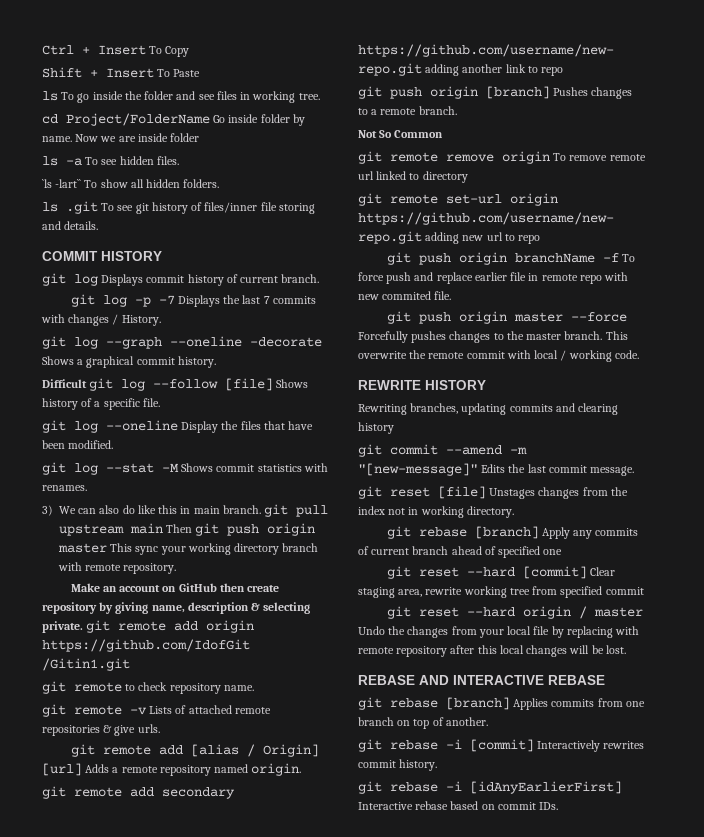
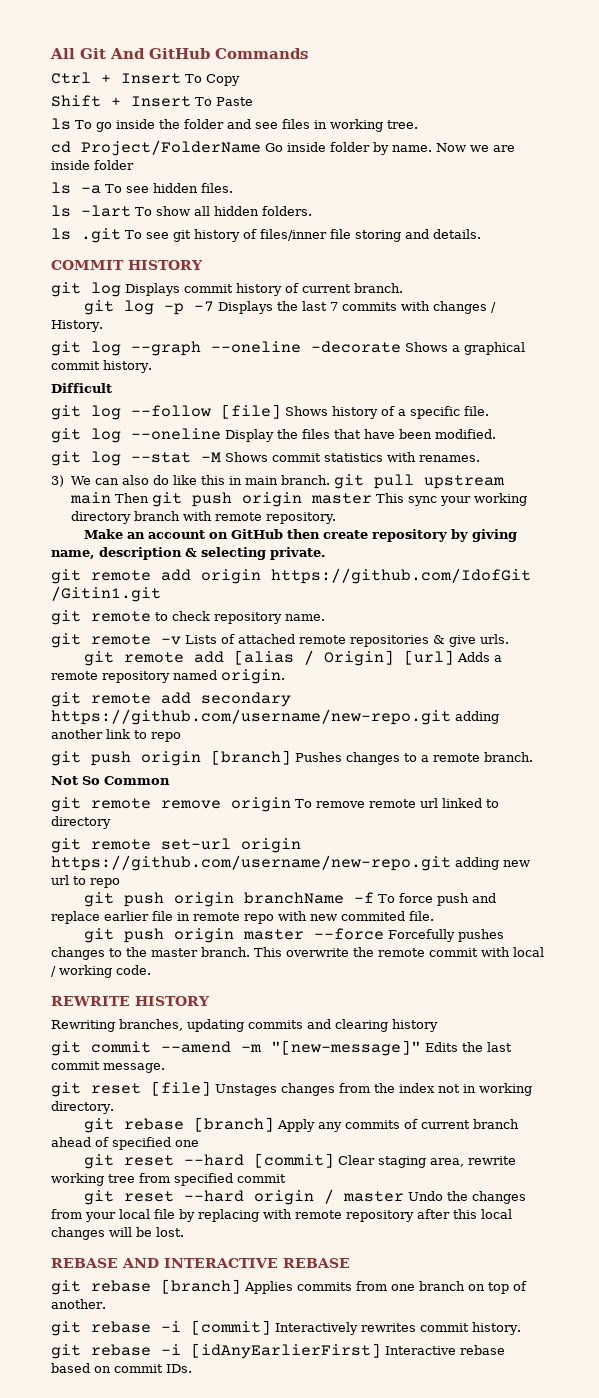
(42, 50) none -> [50,48,308,59] All Git And GitHub Commands //
[42,179,82,188] `ls -lart`` -> [51,205,131,217] ls -lart
(87, 383) none -> (112, 388) //
(83, 627) none -> (326, 553) //

